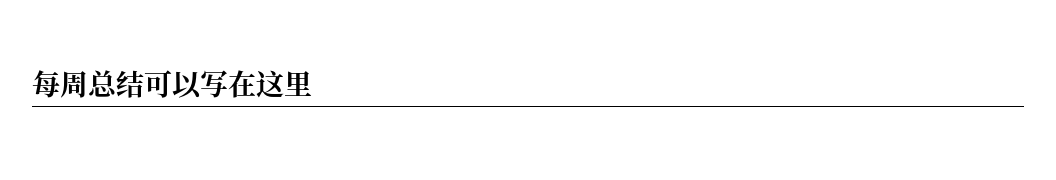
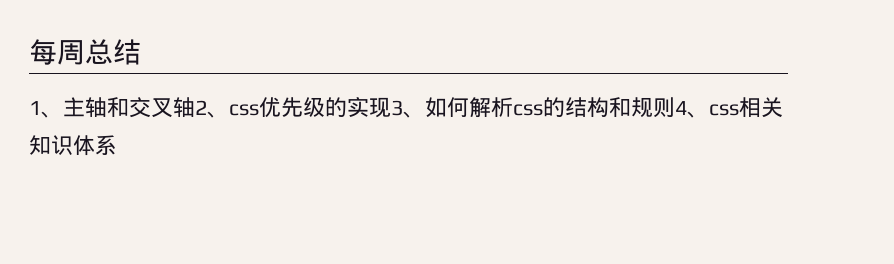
[144,70,312,99] 可以写在这里 -> [29,97,783,118] [29,135,117,156] // 1、主轴和交叉轴2、css优先级的实现3、如何解析css的结构和规则4、css相关知识体系

